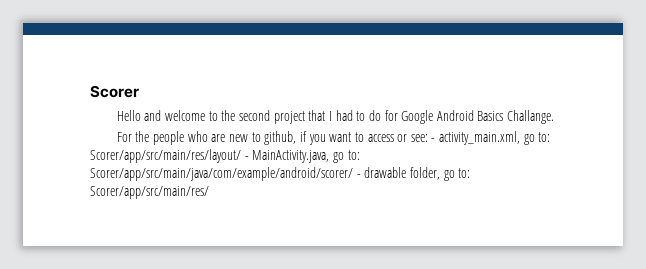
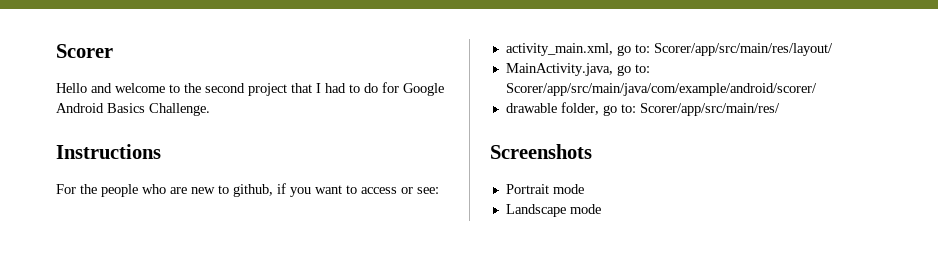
[507,110,555,124] Challange. -> [149,103,210,116] [56,144,161,159] Challenge. // Instructions
[431,138,436,142] - -> (439, 190) //
[244,156,249,160] - -> (833, 49) //
[356,174,361,178] - -> (817, 89) //
(209, 192) none -> [490,144,592,159] [505,184,584,194] [505,204,601,217] // Screenshots // Portrait mode // Landscape mode

